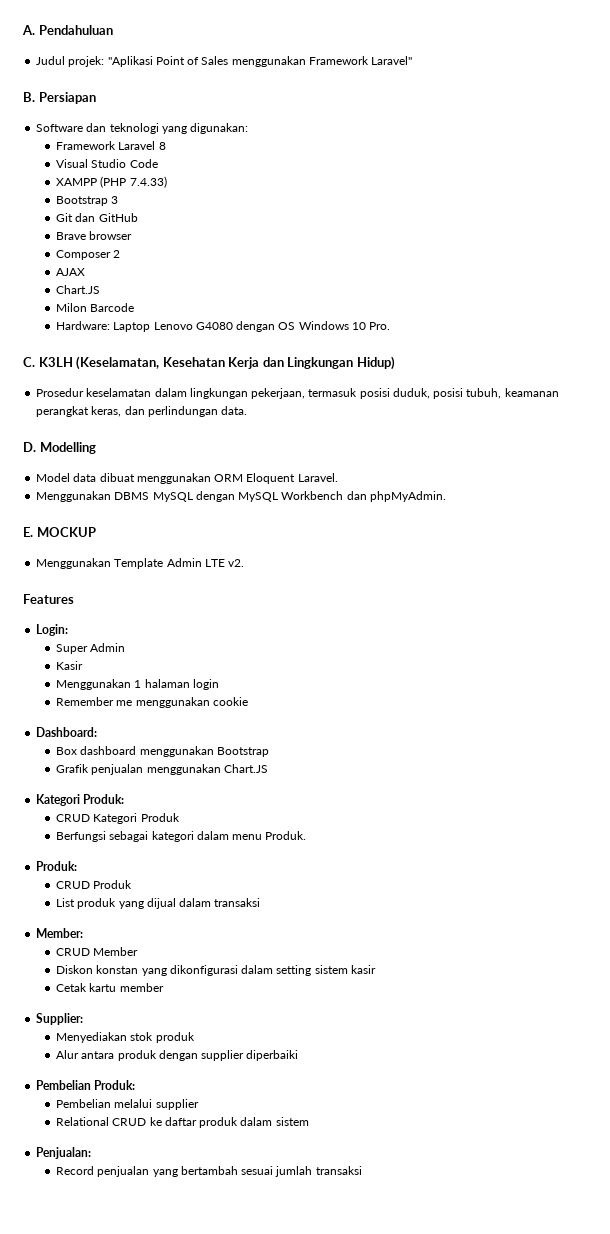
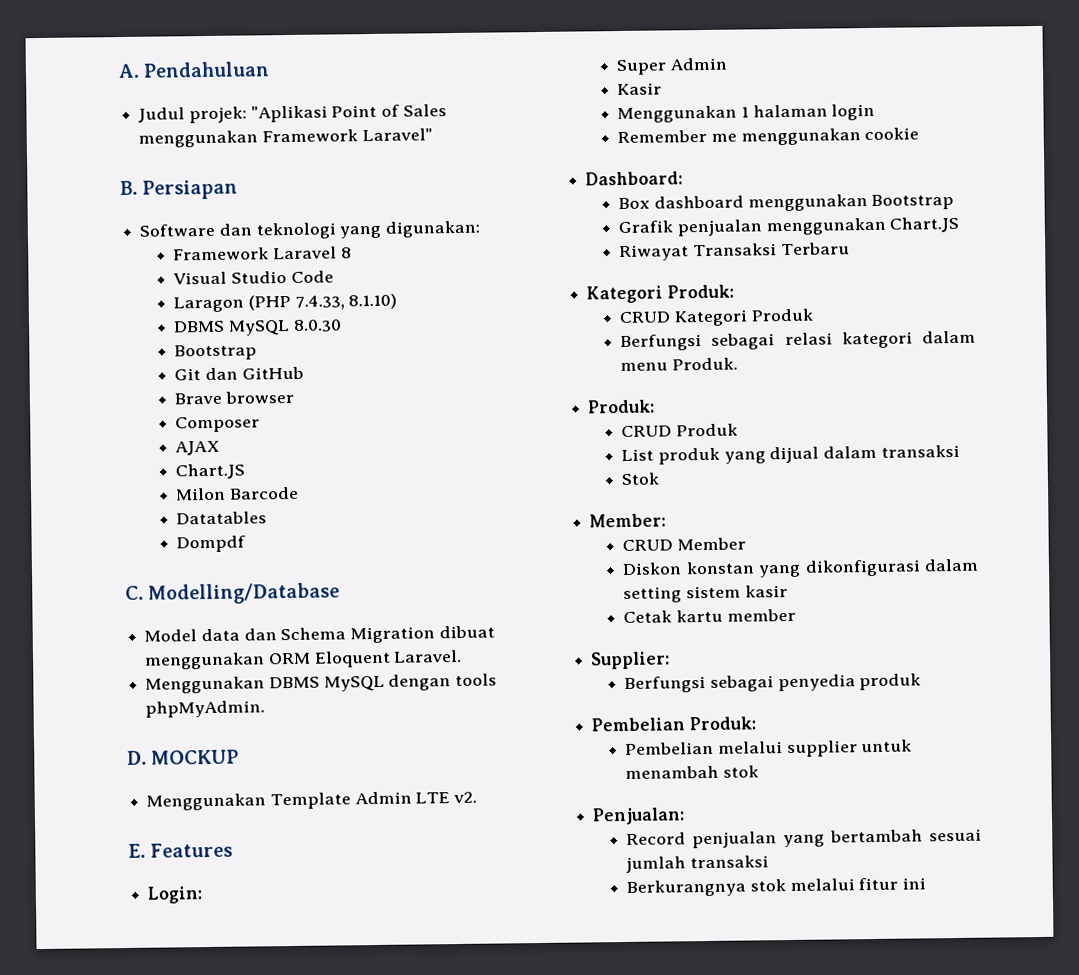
[56,176,167,188] [56,196,119,206] XAMPP (PHP 7.4.33) // Bootstrap 3 -> [173,293,398,313] [173,319,342,336] [174,344,258,361] Laragon (PHP 7.4.33, 8.1.10) // DBMS MySQL 8.0.30 // Bootstrap
[113,250,121,258] 2 -> (261, 424) none
[56,321,391,332] [23,356,395,370] [36,388,559,399] [36,406,248,417] [23,442,96,454] Hardware: Laptop Lenovo G4080 dengan OS Windows 10 Pro. // C. K3LH (Keselamatan, Kesehatan Kerja dan Lingkungan Hidup) // Prosedur keselamatan dalam lingkungan pekerjaan, termasuk posisi duduk, posisi tubuh, keamanan perangkat keras, dan perlindungan data. // D. Modelling -> [176,511,268,525] [176,535,247,553] [125,582,341,605] Datatables // Dompdf // C. Modelling/Database
(97, 477) none -> [243,626,436,644] dan Schema Migration
[238,491,367,502] MySQL Workbench dan -> [455,673,498,687] tools
[23,527,33,537] E. -> [127,750,147,765] D.
(245, 563) none -> [128,843,146,858] E.
(268, 768) none -> [619,242,850,262] // Riwayat Transaksi Terbaru
(149, 836) none -> [784,332,833,346] relasi
(261, 902) none -> [621,472,660,486] // Stok
[56,1032,195,1043] [56,1050,299,1061] Menyediakan stok produk // Alur antara produk dengan supplier diperbaiki -> [624,673,922,693] Berfungsi sebagai penyedia produk
[56,1117,309,1128] // Relational CRUD ke daftar produk dalam sistem -> [861,739,913,753] [625,765,759,779] untuk menambah stok
(362, 1170) none -> [626,877,927,897] // Berkurangnya stok melalui fitur ini

